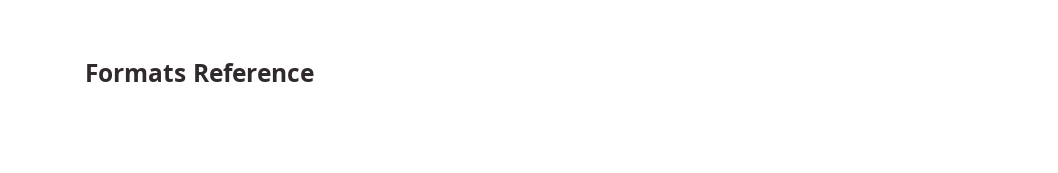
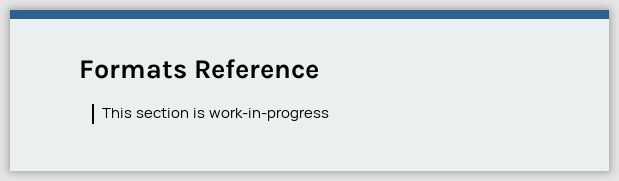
(314, 72) none -> [102,108,330,121] // This section is work-in-progress

